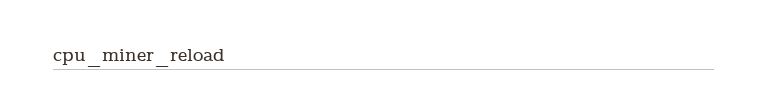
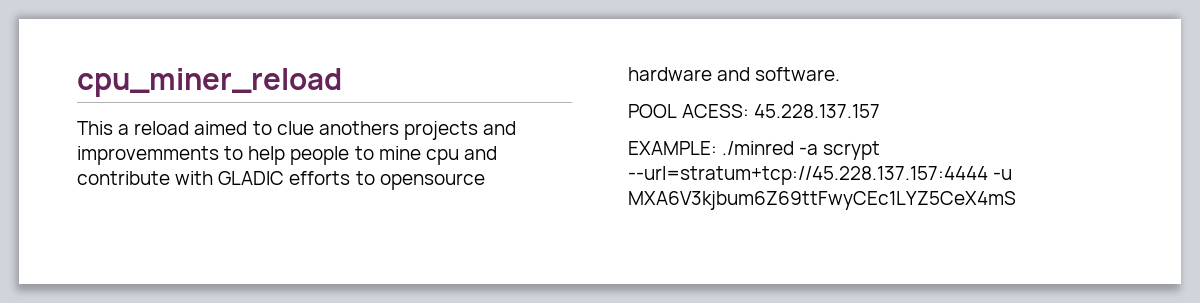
(225, 58) none -> [77,121,517,140] [77,146,497,165] [77,171,485,190] [628,67,841,81] [628,104,881,118] [628,141,881,160] [628,166,1013,185] [628,191,1016,210] // This a reload aimed to clue anothers projects and improvemments to help people to mine cpu and contribute with GLADIC efforts to opensource hardware and software. // POOL ACESS: 45.228.137.157 // EXAMPLE: ./minred -a scrypt --url=stratum+tcp://45.228.137.157:4444 -u MXA6V3kjbum6Z69ttFwyCEc1LYZ5CeX4mS

